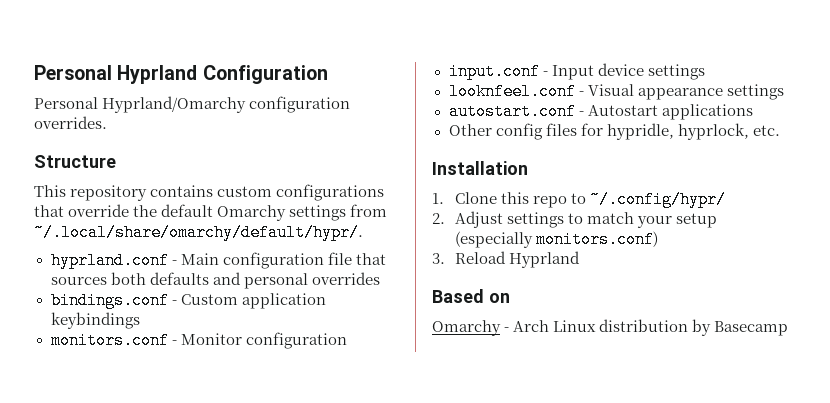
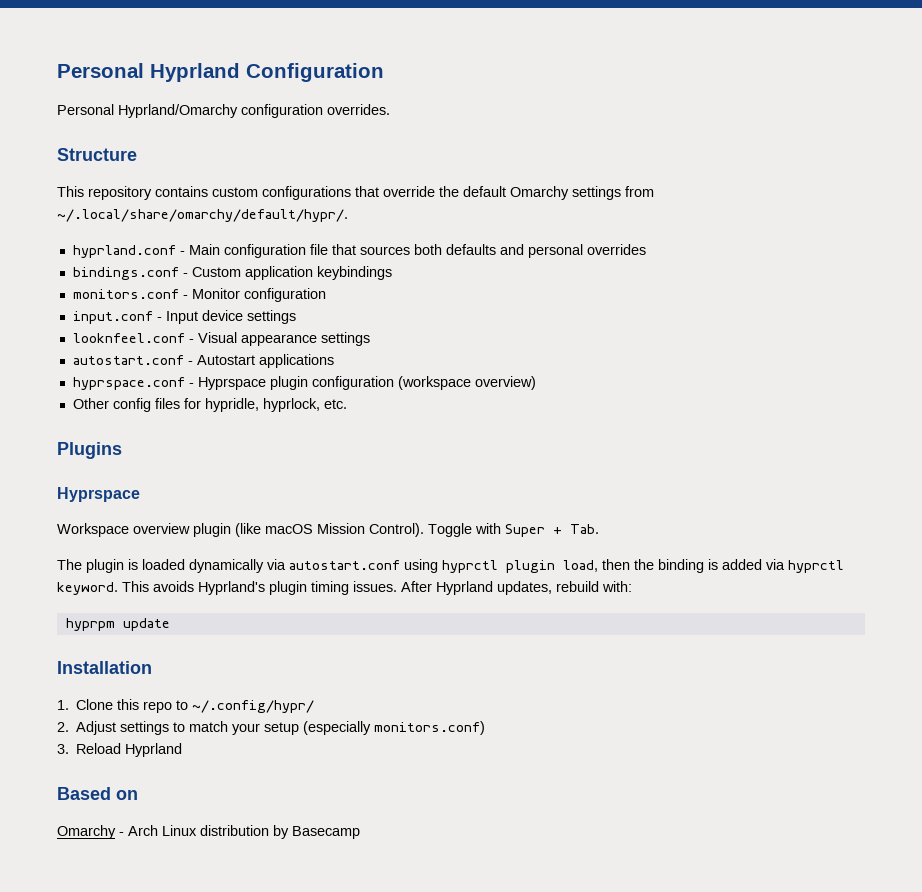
(753, 112) none -> [72,376,536,390] // hyprspace.conf - Hyprspace plugin configuration (workspace overview)
(780, 130) none -> [57,442,122,459] [57,487,140,502] [57,523,599,537] [57,559,844,573] [57,581,632,595] [65,618,170,631] // Plugins // Hyprspace // Workspace overview plugin (like macOS Mission Control). Toggle with Super + Tab. // The plugin is loaded dynamically via autostart.conf using hyprctl plugin load, then the binding is added via hyprctl keyword. This avoids Hyprland's plugin timing issues. After Hyprland updates, rebuild with: // hyprpm update

